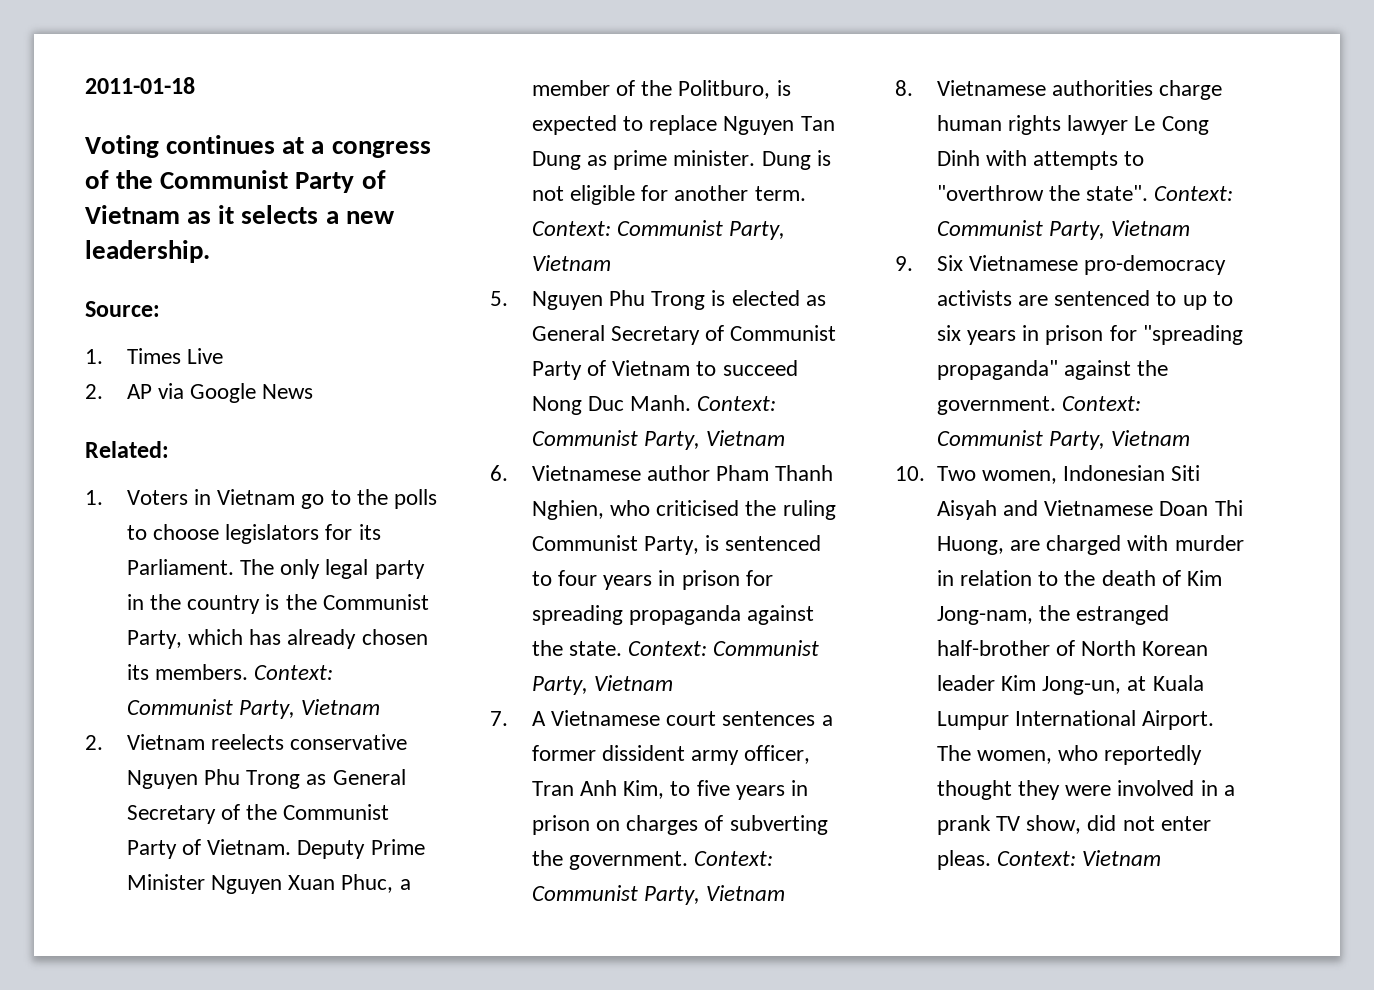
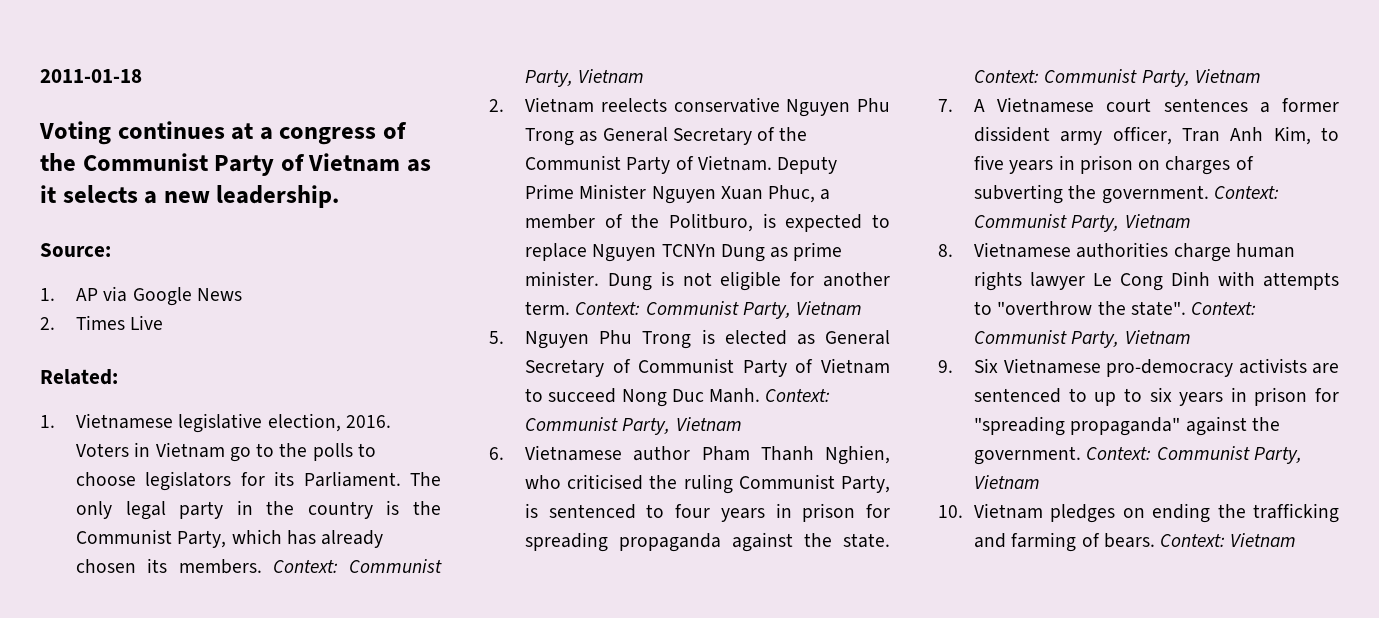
[126,348,223,364] [85,384,103,399] Times Live // 2. -> (55, 294) none
(314, 391) none -> [40,315,164,330] // 2. Times Live
(103, 497) none -> [76,413,391,433] Vietnamese legislative election, 2016.
[800,116,835,131] Tan -> [661,244,716,257] TCNYn
[936,465,1201,484] [936,500,1243,520] [936,535,1244,555] [936,570,1222,586] [936,605,1170,625] [936,640,1209,656] [936,675,1204,695] [936,710,1215,730] [936,745,1203,765] [936,780,1235,800] [936,815,1211,835] [936,850,991,870] Two women, Indonesian Siti Aisyah and Vietnamese Doan Thi Huong, are charged with murder in relation to the death of Kim Jong-nam, the estranged half-brother of North Korean leader Kim Jong-un, at Kuala Lumpur International Airport. The women, who reportedly thought they were involved in a prank TV show, did not enter pleas. -> [974,503,1339,523] [974,532,1155,552] Vietnam pledges on ending the trafficking and farming of bears.

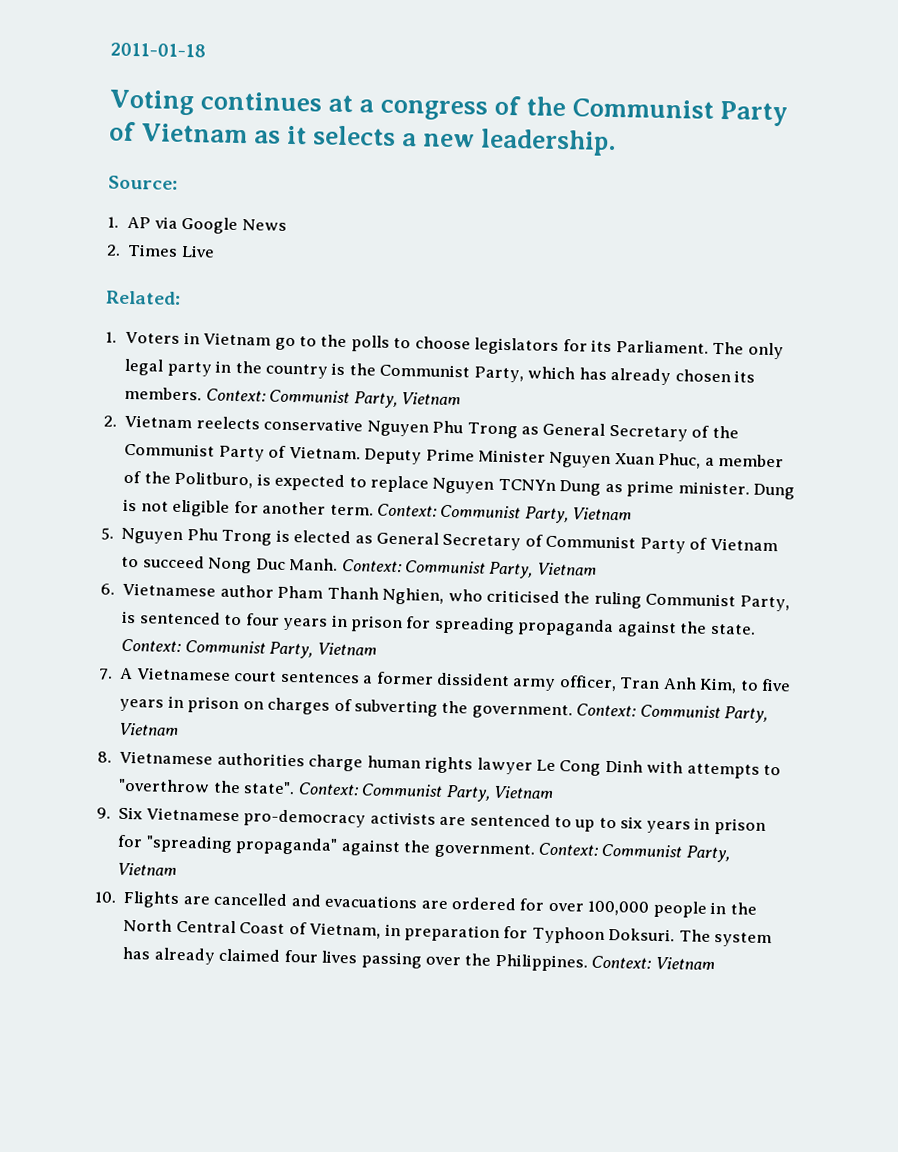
[76,413,391,433] Vietnamese legislative election, 2016. -> (117, 337) none
[974,503,1339,523] [974,532,1155,552] Vietnam pledges on ending the trafficking and farming of bears. -> [123,890,757,918] [123,918,773,948] [122,946,588,972] Flights are cancelled and evacuations are ordered for over 100,000 people in the North Central Coast of Vietnam, in preparation for Typhoon Doksuri. The system has already claimed four lives passing over the Philippines.

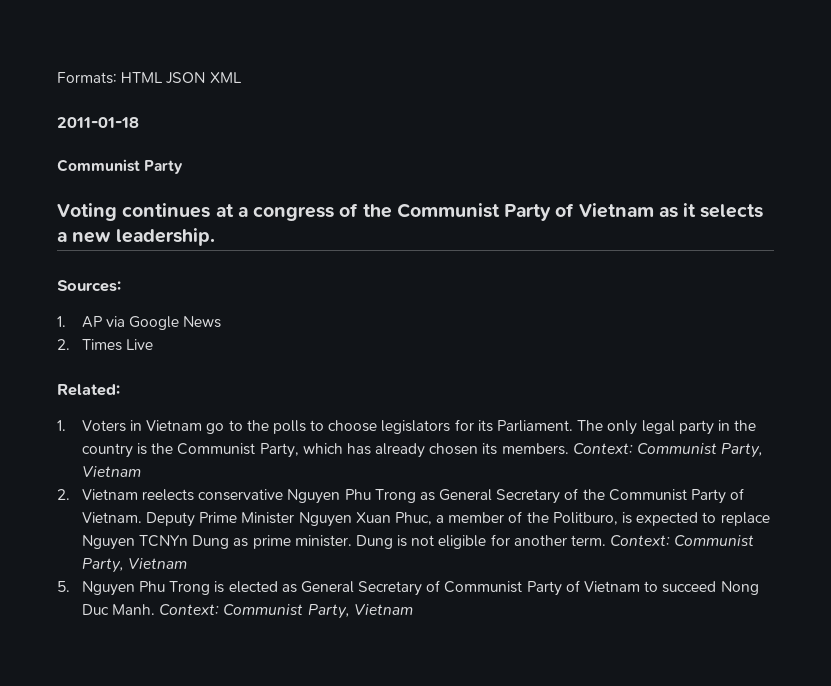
(110, 50) none -> [57,72,242,84] Formats: HTML JSON XML //
(206, 50) none -> [57,159,184,174] // Communist Party
[108,175,178,190] Source: -> [57,280,121,292] Sources:
[100,582,790,612] [122,610,756,638] [121,638,377,659] [99,667,792,694] [119,695,769,723] [118,722,180,736] [97,750,782,779] [118,778,554,802] [96,806,766,835] [117,834,731,863] [117,862,178,876] [94,890,757,918] [123,918,773,948] [122,946,715,972] // 6. Vietnamese author Pham Thanh Nghien, who criticised the ruling Communist Party, is sentenced to four years in prison for spreading propaganda against the state. Context: Communist Party, Vietnam // 7. A Vietnamese court sentences a former dissident army officer, Tran Anh Kim, to five years in prison on charges of subverting the government. Context: Communist Party, Vietnam // 8. Vietnamese authorities charge human rights lawyer Le Cong Dinh with attempts to "overthrow the state". Context: Communist Party, Vietnam // 9. Six Vietnamese pro-democracy activists are sentenced to up to six years in prison for "spreading propaganda" against the government. Context: Communist Party, Vietnam // 10. Flights are cancelled and evacuations are ordered for over 100,000 people in the North Central Coast of Vietnam, in preparation for Typhoon Doksuri. The system has already claimed four lives passing over the Philippines. Context: Vietnam -> (413, 609) none

